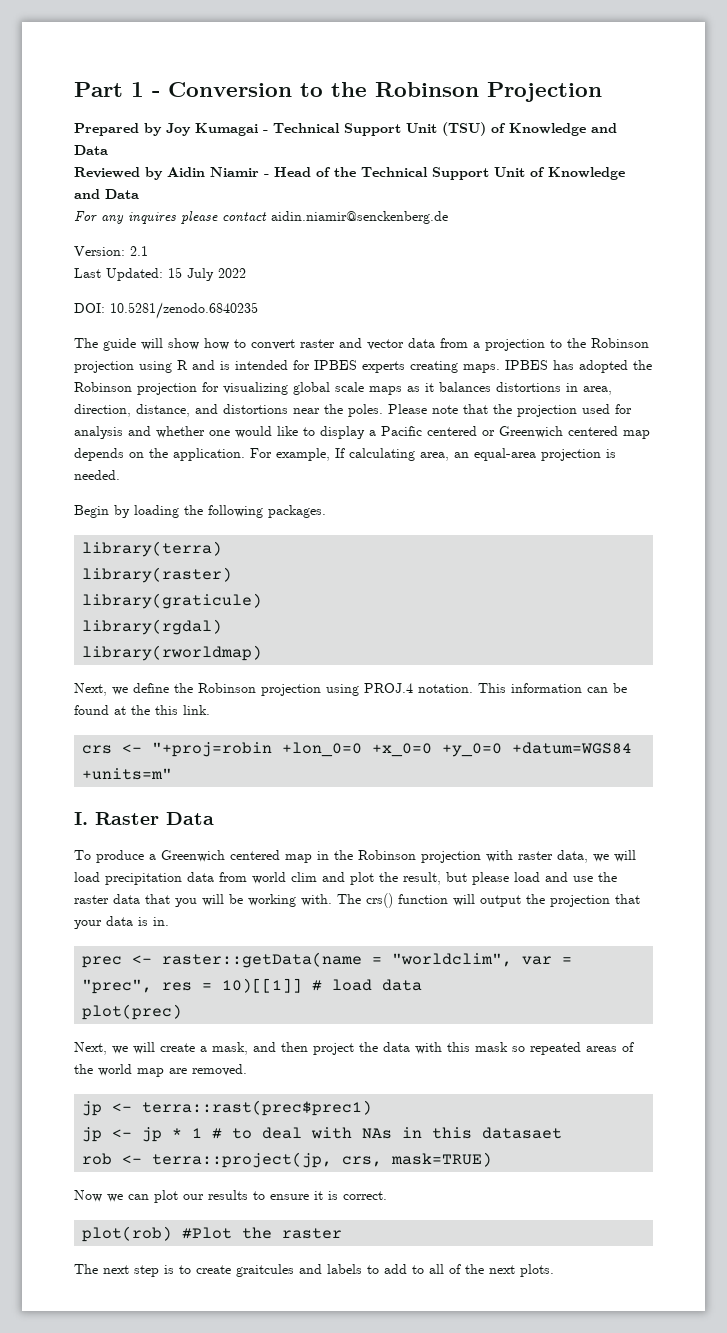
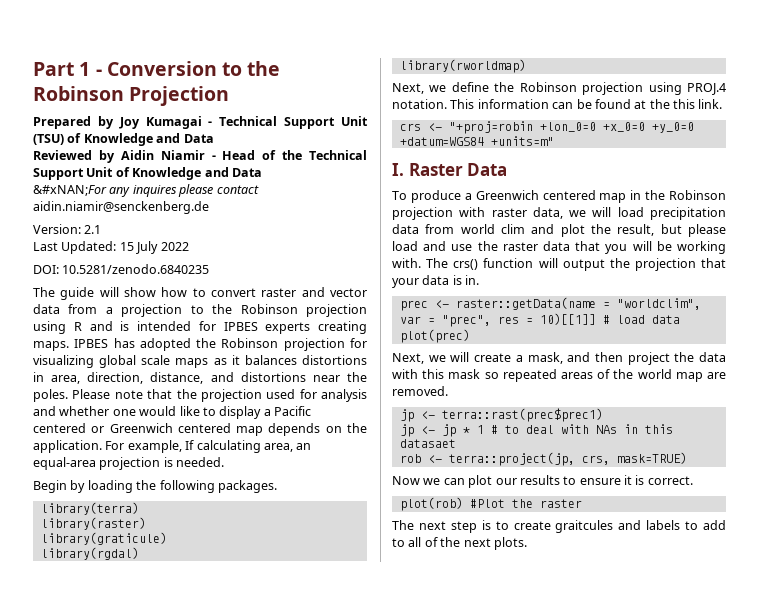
[74,211,97,222] For -> [33,185,107,196] &#xNAN;For

